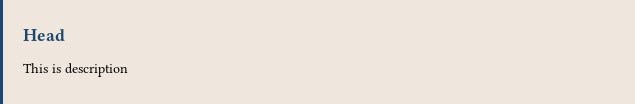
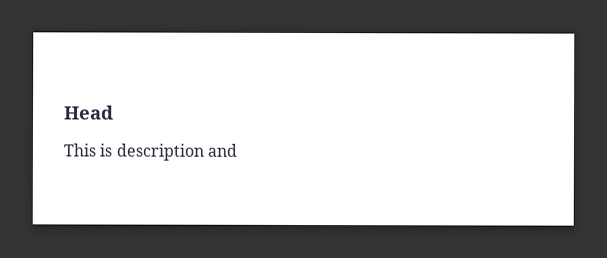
(128, 70) none -> [206,143,237,157] and

